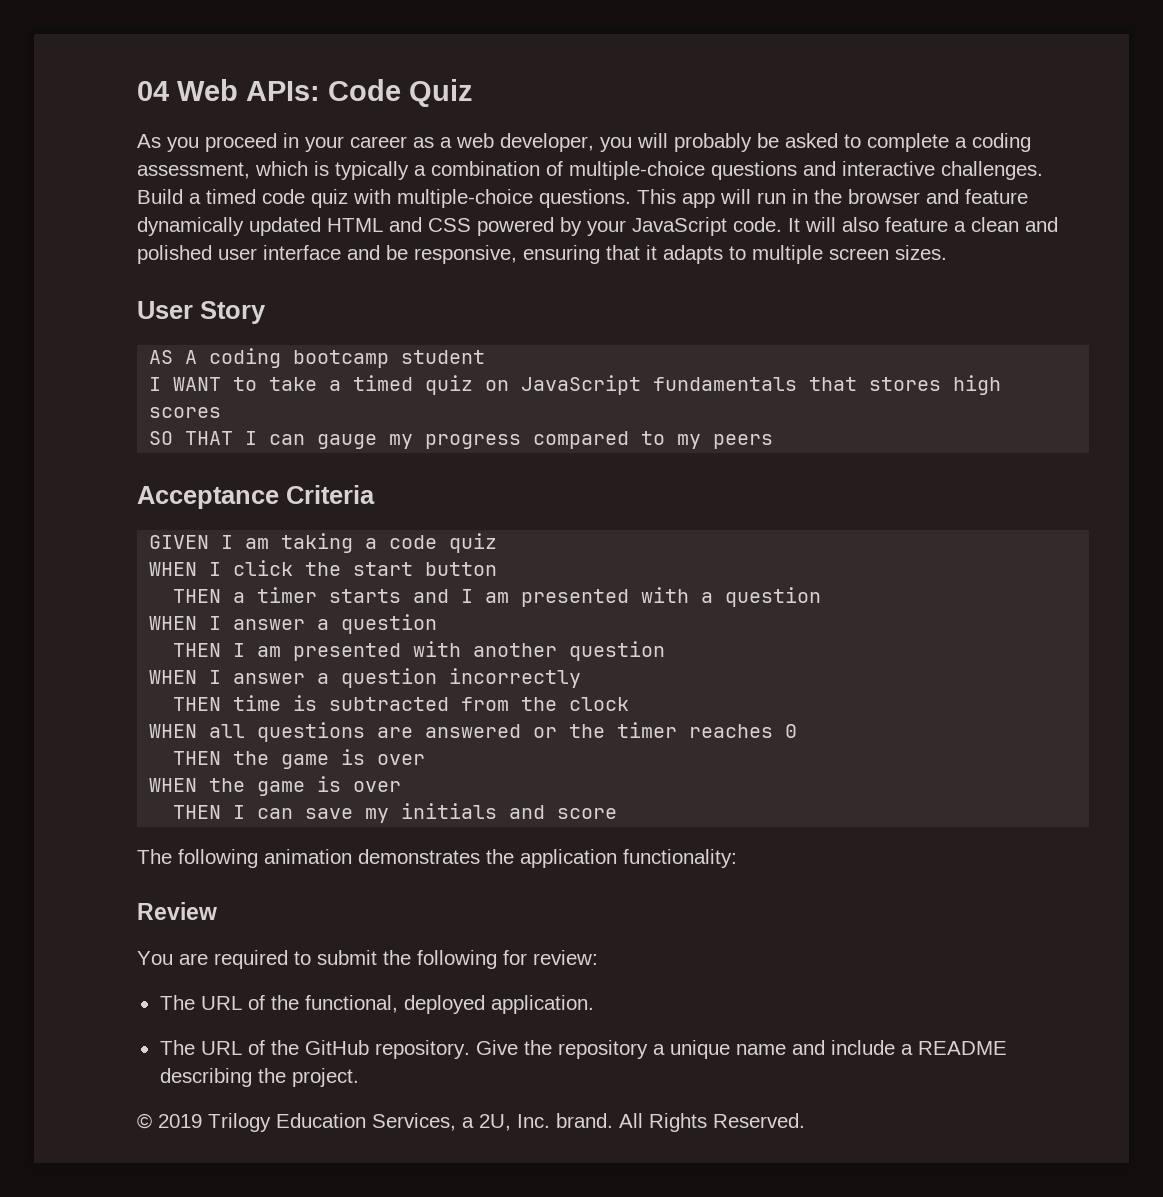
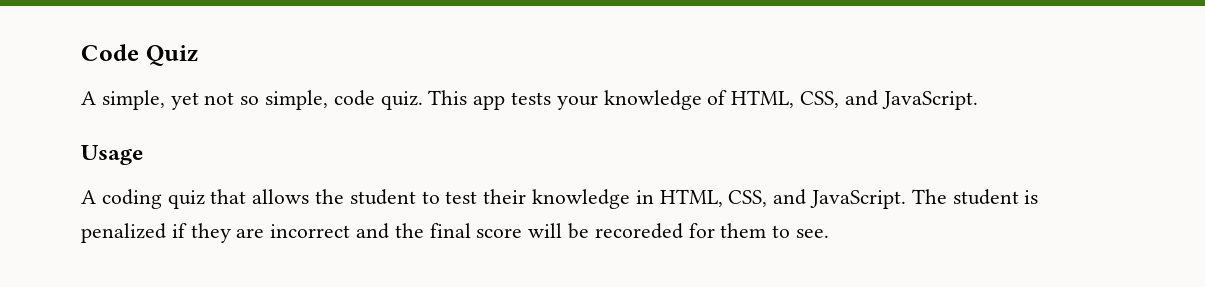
[137,79,320,101] 04 Web APIs: -> (81, 52) none
[137,133,1031,152] [137,161,1043,180] [137,189,1028,208] [137,217,1058,236] [137,245,947,264] [137,301,266,324] [149,348,486,368] [149,375,1002,395] [149,407,222,418] [149,431,774,449] [137,485,375,509] [149,533,498,553] [149,560,498,576] [173,587,822,607] [149,614,438,634] [173,641,666,661] [149,668,582,688] [173,695,630,711] [149,722,798,742] [173,749,426,769] [149,776,402,796] [173,803,618,823] [137,849,737,868] [137,902,217,920] [137,950,598,969] [159,995,594,1014] [159,1040,1007,1059] [159,1068,359,1087] [137,1113,805,1132] As you proceed in your career as a web developer, you will probably be asked to complete a coding assessment, which is typically a combination of multiple-choice questions and interactive challenges. Build a timed code quiz with multiple-choice questions. This app will run in the browser and feature dynamically updated HTML and CSS powered by your JavaScript code. It will also feature a clean and polished user interface and be responsive, ensuring that it adapts to multiple screen sizes. // User Story // AS A coding bootcamp student // I WANT to take a timed quiz on JavaScript fundamentals that stores high scores // SO THAT I can gauge my progress compared to my peers // Acceptance Criteria // GIVEN I am taking a code quiz // WHEN I click the start button // THEN a timer starts and I am presented with a question // WHEN I answer a question // THEN I am presented with another question // WHEN I answer a question incorrectly // THEN time is subtracted from the clock // WHEN all questions are answered or the timer reaches 0 // THEN the game is over // WHEN the game is over // THEN I can save my initials and score // The following animation demonstrates the application functionality: // Review // You are required to submit the following for review: // The URL of the functional, deployed application. // The URL of the GitHub repository. Give the repository a unique name and include a README describing the project. // © 2019 Trilogy Education Services, a 2U, Inc. brand. All Rights Reserved. -> [81,90,978,110] [81,145,143,165] [81,189,1039,209] [81,223,830,243] A simple, yet not so simple, code quiz. This app tests your knowledge of HTML, CSS, and JavaScript. // Usage // A coding quiz that allows the student to test their knowledge in HTML, CSS, and JavaScript. The student is penalized if they are incorrect and the final score will be recoreded for them to see.

